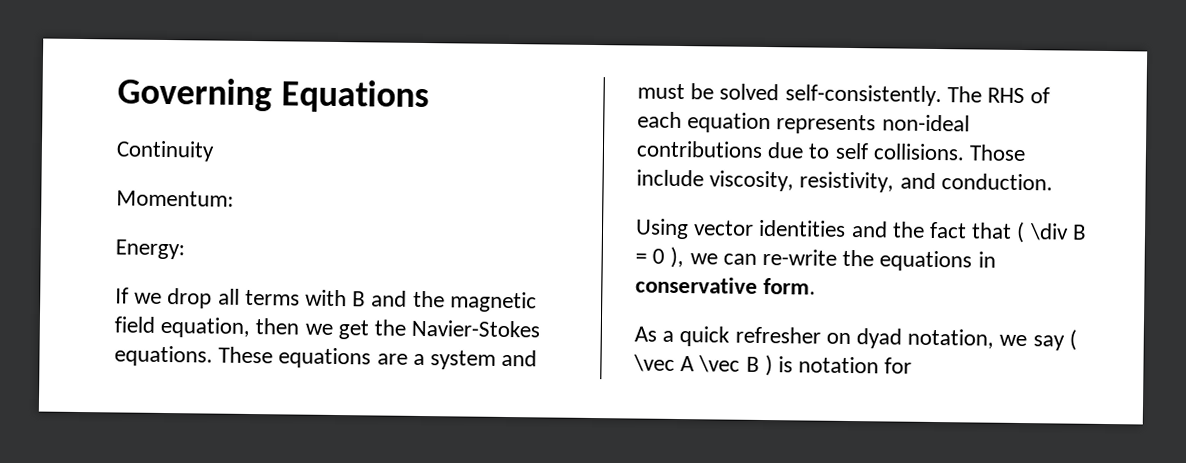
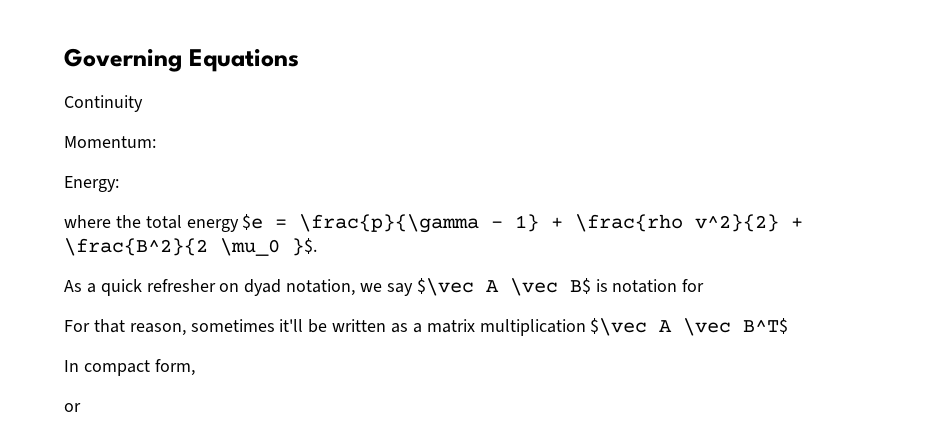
[115,287,537,313] [114,316,541,340] [114,345,538,370] [637,83,1051,107] [637,111,970,135] [636,140,1027,162] [636,169,1053,193] [635,218,1087,244] [635,246,996,272] [635,276,817,295] If we drop all terms with B and the magnetic field equation, then we get the Navier-Stokes equations. These equations are a system and must be solved self-consistently. The RHS of each equation represents non-ideal contributions due to self collisions. Those include viscosity, resistivity, and conduction. // Using vector identities and the fact that ( \div B = 0 ), we can re-write the equations in conservative form. -> [64,214,804,233] [64,238,317,256] where the total energy $e = \frac{p}{\gamma - 1} + \frac{rho v^2}{2} + \frac{B^2}{2 \mu_0 }$.
[1068,329,1077,351] [633,354,913,377] ( \vec A \vec B ) is notation for -> [416,278,705,296] [64,318,789,336] [64,359,195,376] [64,403,81,412] $\vec A \vec B$ is notation for // For that reason, sometimes it'll be written as a matrix multiplication $\vec A \vec B^T$ // In compact form, // or

